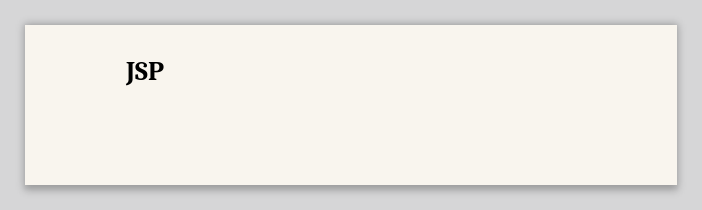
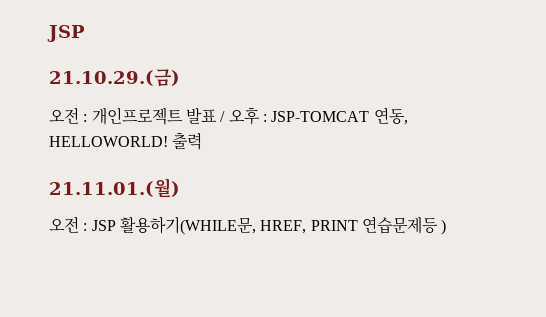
[125,62,164,86] JSP -> [47,25,85,42] [49,69,180,87] [49,107,408,125] [49,132,203,150] [49,178,180,198] [49,216,447,235] JSP // 21.10.29.(금) // 오전 : 개인프로젝트 발표 / 오후 : JSP-TOMCAT 연동, HELLOWORLD! 출력 // 21.11.01.(월) // 오전 : JSP 활용하기(WHILE문, HREF, PRINT 연습문제등 )

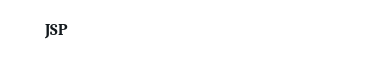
[47,25,85,42] [49,69,180,87] [49,107,408,125] [49,132,203,150] [49,178,180,198] [49,216,447,235] JSP // 21.10.29.(금) // 오전 : 개인프로젝트 발표 / 오후 : JSP-TOMCAT 연동, HELLOWORLD! 출력 // 21.11.01.(월) // 오전 : JSP 활용하기(WHILE문, HREF, PRINT 연습문제등 ) -> [44,24,68,39] JSP

